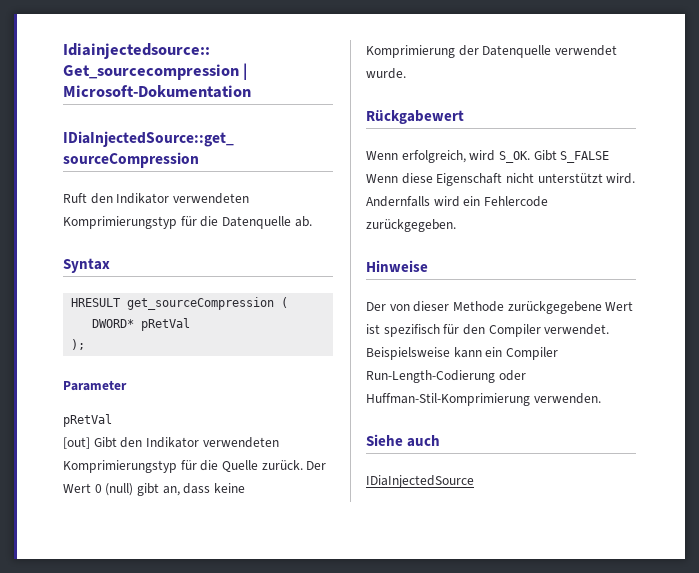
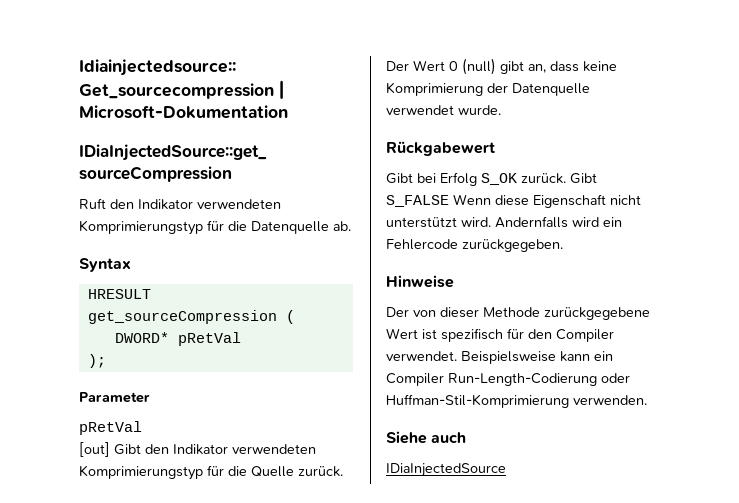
[366,150,530,163] Wenn erfolgreich, wird S_OK. -> [386,172,566,186] Gibt bei Erfolg S_OK zurück.

